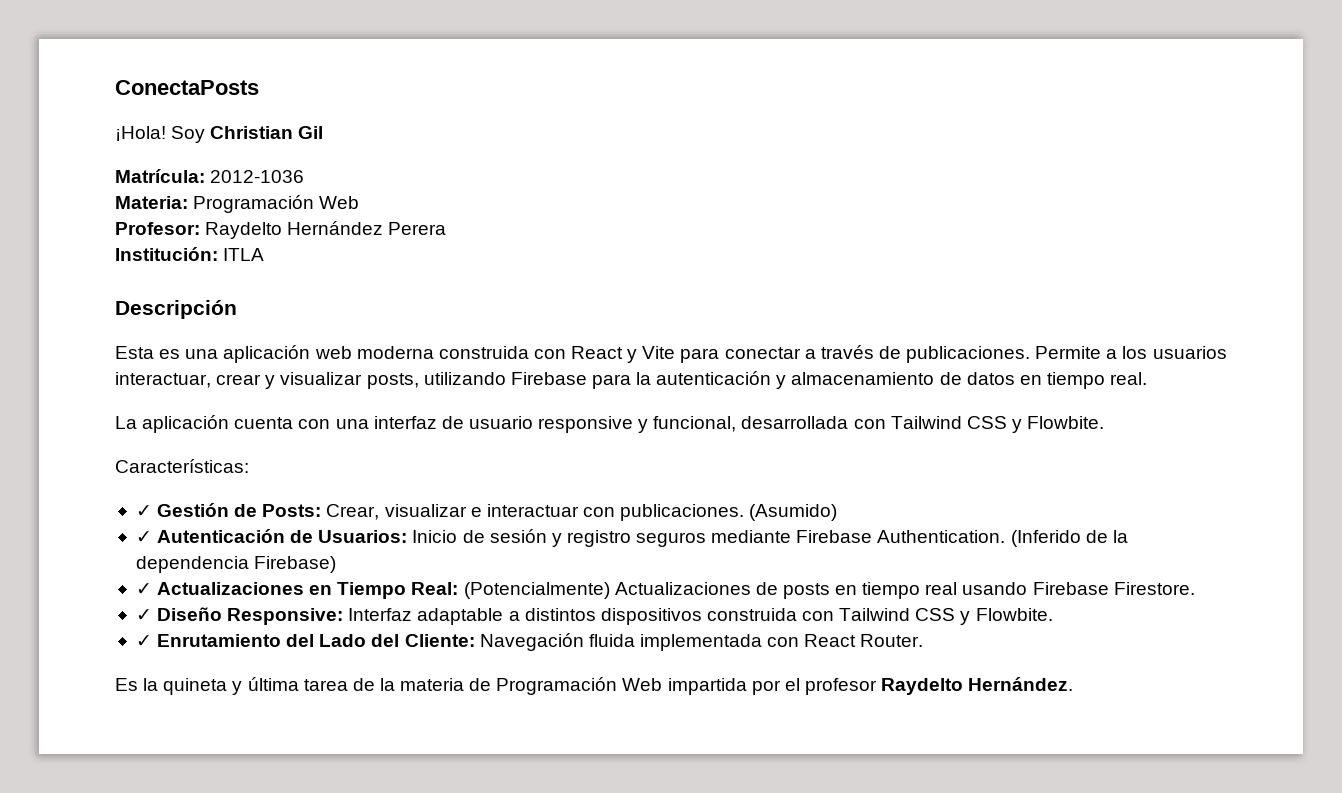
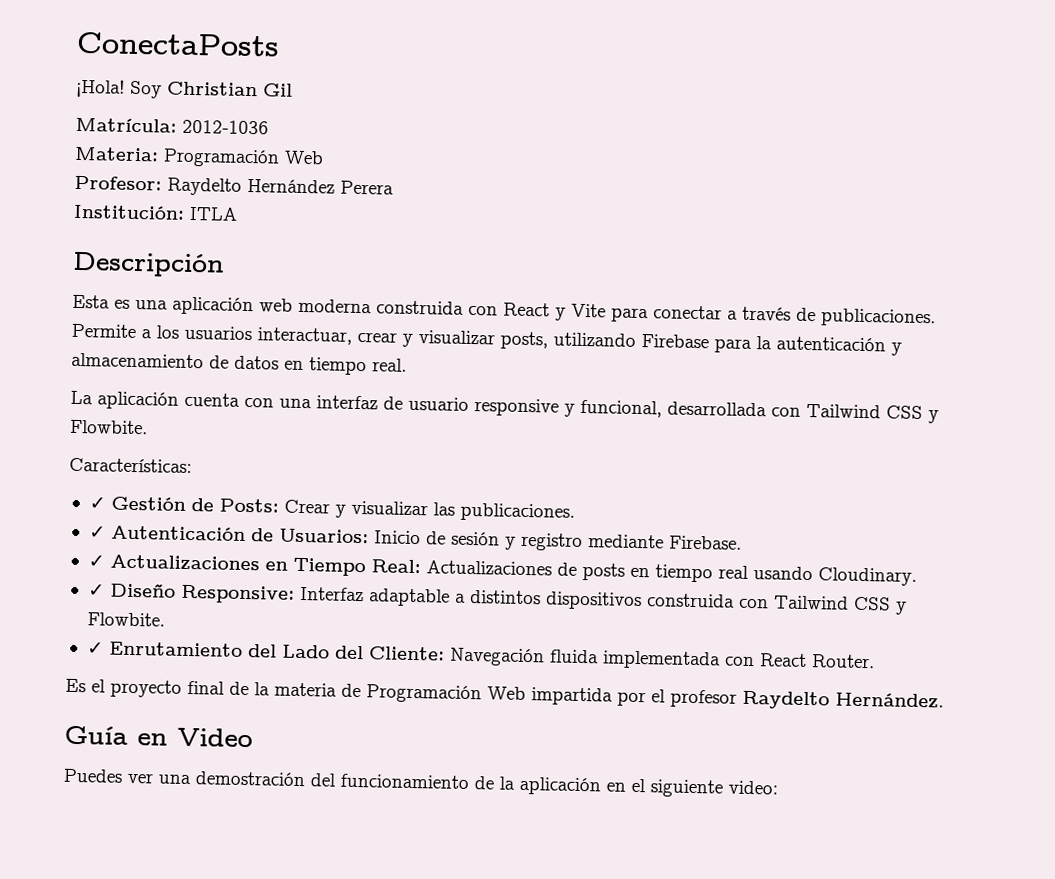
[326,504,838,521] Crear, visualizar e interactuar con publicaciones. (Asumido) -> [283,499,575,522] Crear y visualizar las publicaciones.
[636,530,1128,547] [135,556,337,573] seguros mediante Firebase Authentication. (Inferido de la dependencia Firebase) -> [587,534,742,550] mediante Firebase.
[463,582,610,599] (Potencialmente) -> (421, 566) none
[1032,582,1195,595] Firebase Firestore. -> [817,567,917,586] Cloudinary.
[143,677,348,695] la quineta y última tarea -> [91,679,225,698] el proyecto final
(1074, 684) none -> [64,725,253,748] [63,768,778,798] // Guía en Video // Puedes ver una demostración del funcionamiento de la aplicación en el siguiente video:

